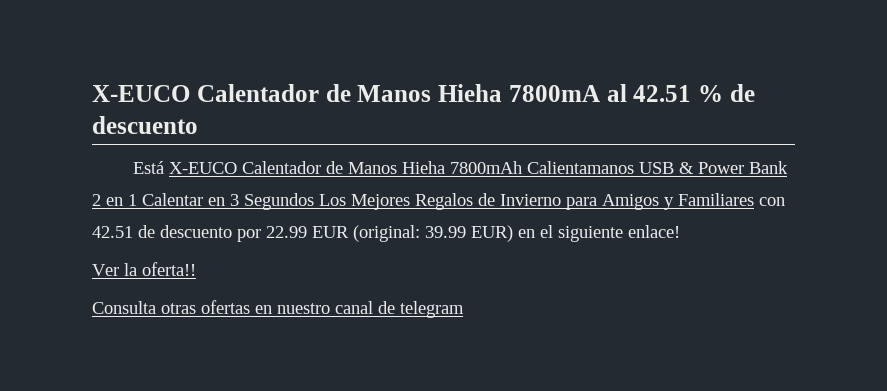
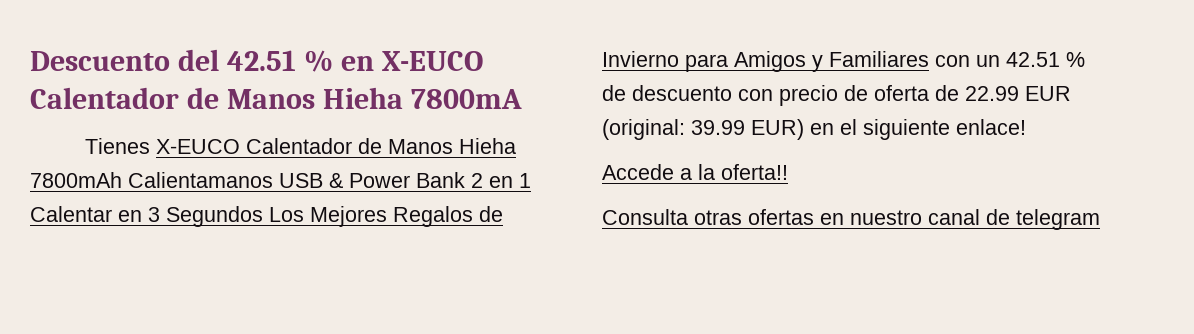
(92, 93) none -> [30,49,374,72] Descuento del 42.51 % en
[606,84,755,102] [92,116,198,134] [133,161,165,174] al 42.51 % de descuento // Está -> [85,138,151,154] // Tienes
[92,225,261,242] 42.51 de descuento por -> [976,52,1085,67] [602,85,959,106] un 42.51 % de descuento con precio de oferta de
[92,264,119,276] Ver -> [602,164,692,180] Accede a

